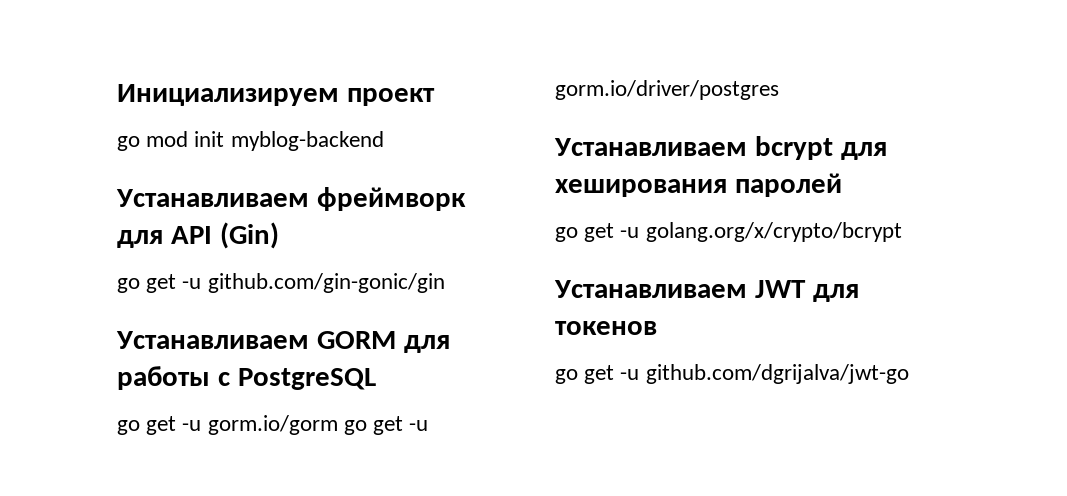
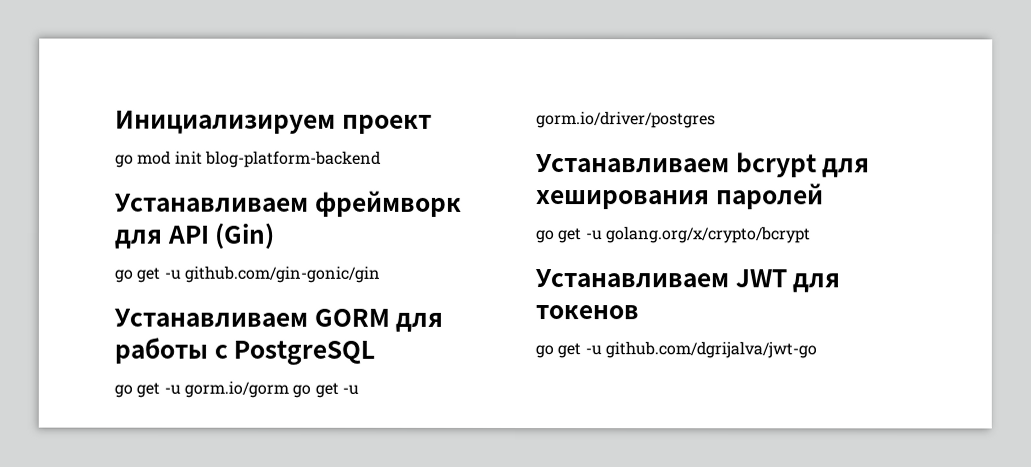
[230,131,384,151] myblog-backend -> [204,150,381,168] blog-platform-backend

